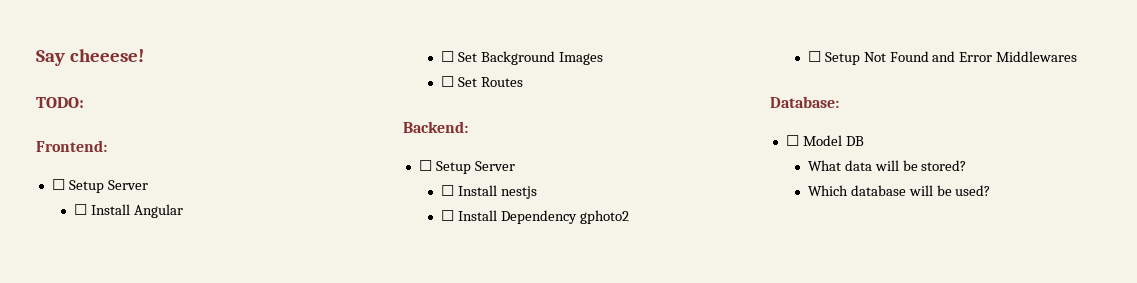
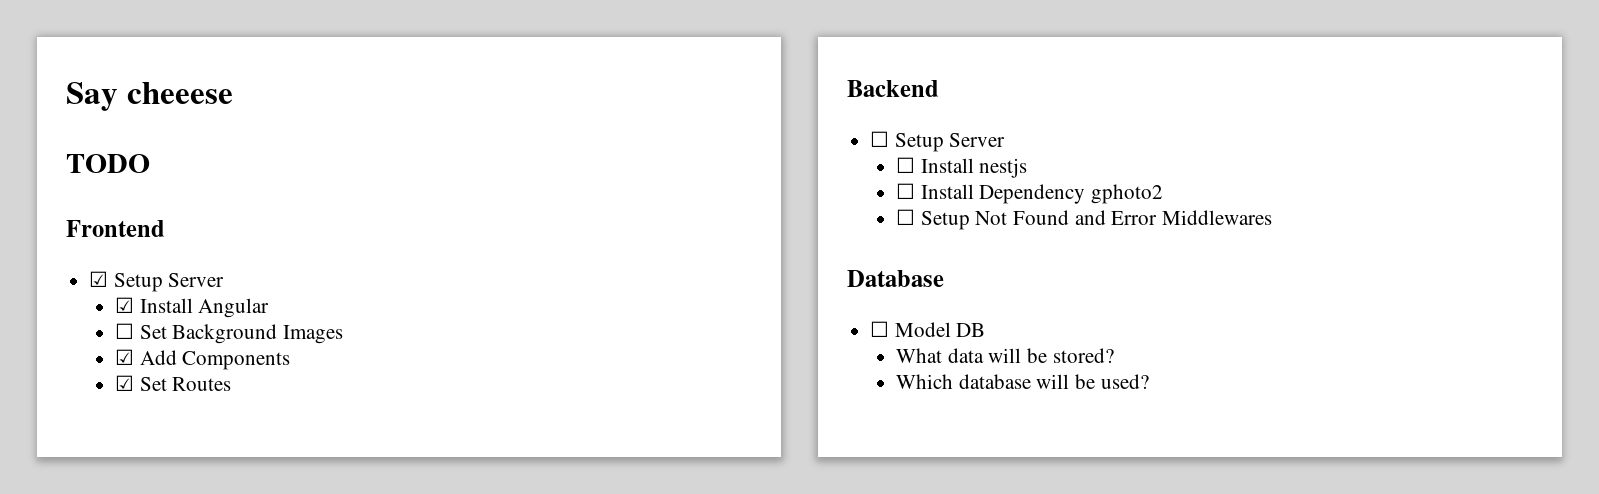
[69,49,144,62] [36,97,84,108] [36,140,107,152] [51,179,148,193] [73,204,87,215] cheeese! // TODO: // Frontend: // ☐ Setup Server // ☐ -> [126,82,233,104] [66,154,150,173] [66,220,165,237] [89,271,225,292] [114,297,134,313] cheeese // TODO // Frontend // ☑ Setup Server // ☑
[440,76,454,87] ☐ -> [114,349,291,370] [114,375,134,391] ☑ Add Components // ☑
[403,121,468,133] Backend: -> [847,80,939,97] Backend
[770,96,839,108] Database: -> [847,270,944,287] Database

